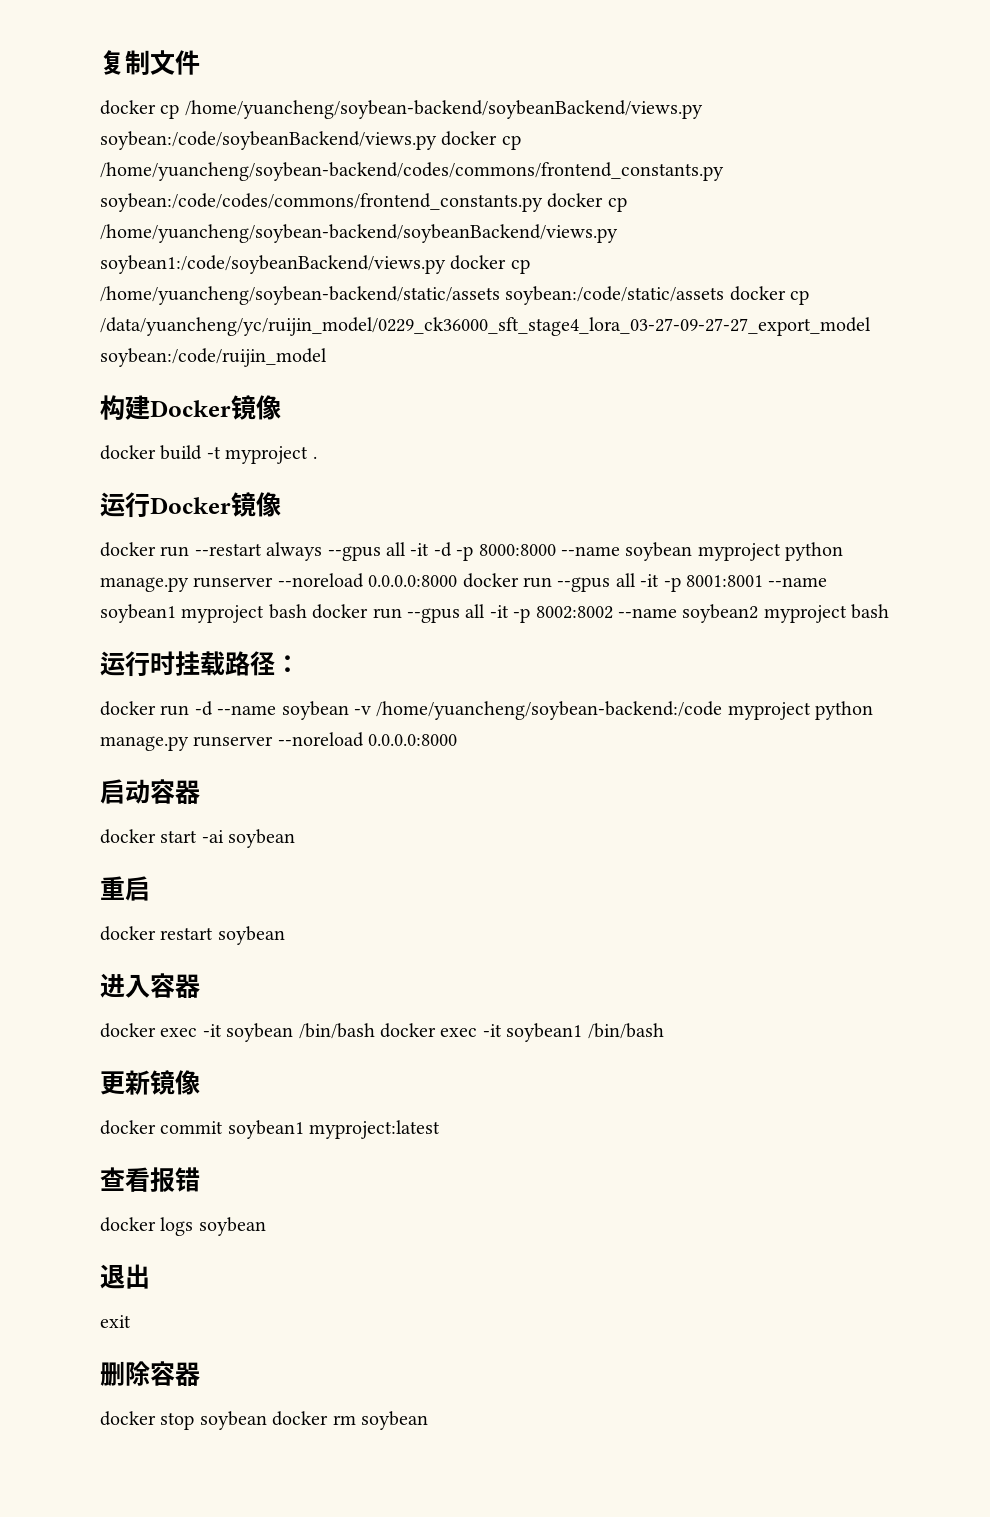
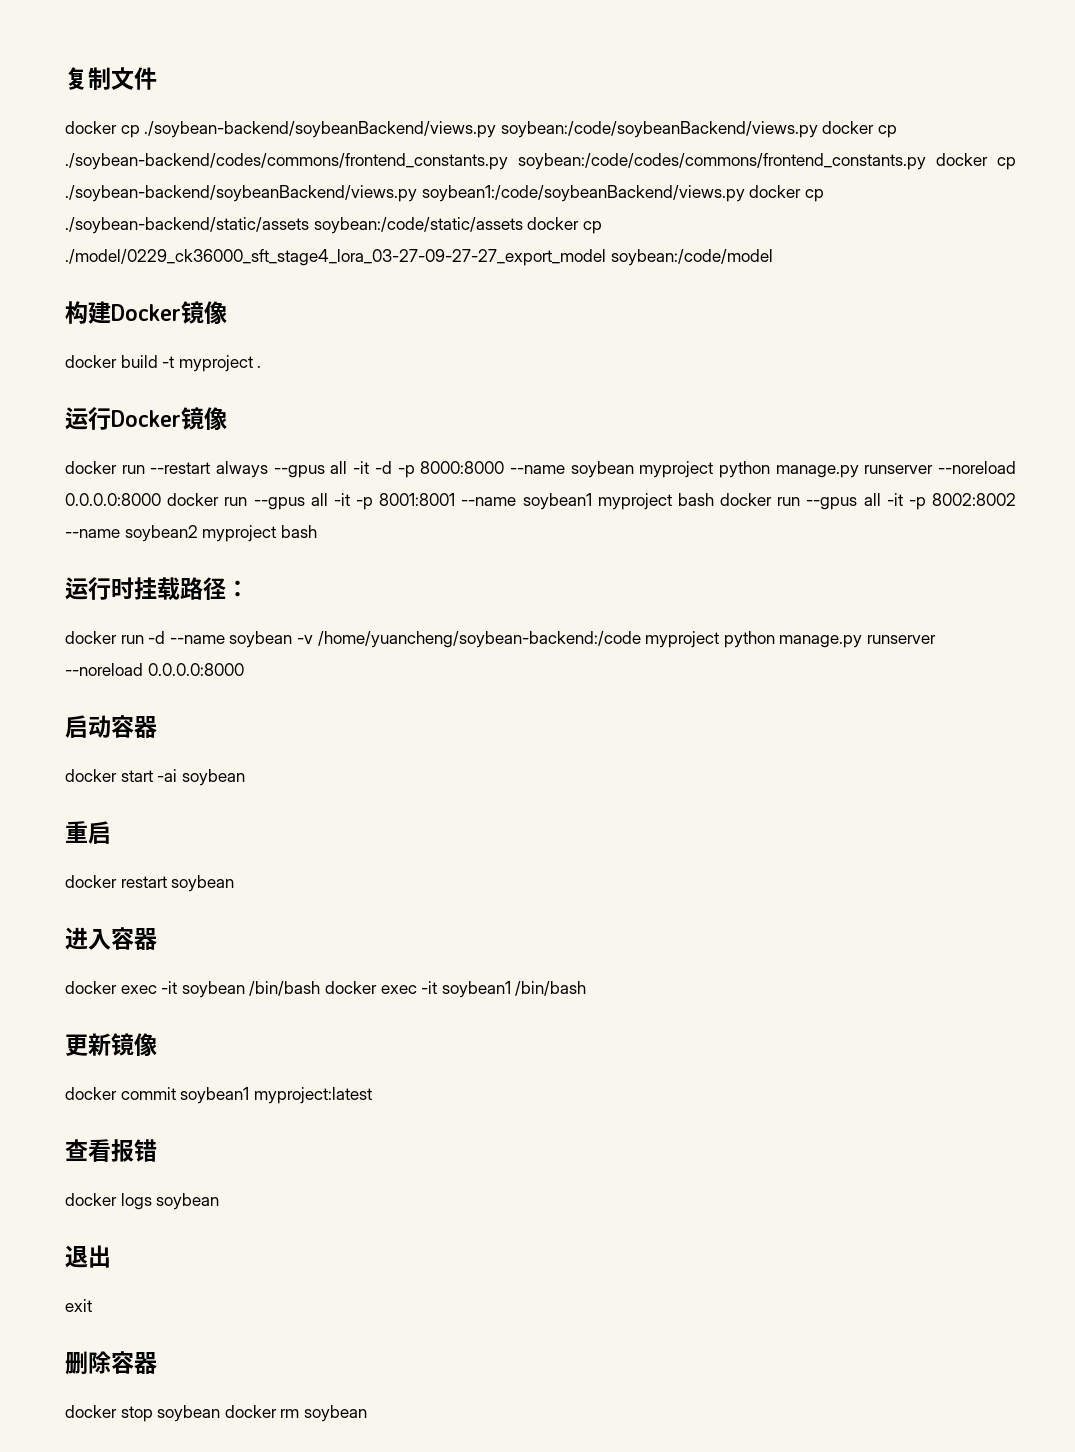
[184,100,703,119] /home/yuancheng/soybean-backend/soybeanBackend/views.py -> [144,121,497,138] ./soybean-backend/soybeanBackend/views.py
[100,162,724,181] /home/yuancheng/soybean-backend/codes/commons/frontend_constants.py -> [65,153,508,170] ./soybean-backend/codes/commons/frontend_constants.py
[100,224,618,243] /home/yuancheng/soybean-backend/soybeanBackend/views.py -> [65,185,417,202] ./soybean-backend/soybeanBackend/views.py
[100,286,500,305] /home/yuancheng/soybean-backend/static/assets -> [65,217,309,234] ./soybean-backend/static/assets
[100,317,871,336] [100,348,327,367] /data/yuancheng/yc/ruijin_model/0229_ck36000_sft_stage4_lora_03-27-09-27-27_export_model soybean:/code/ruijin_model -> [65,249,773,266] ./model/0229_ck36000_sft_stage4_lora_03-27-09-27-27_export_model soybean:/code/model

